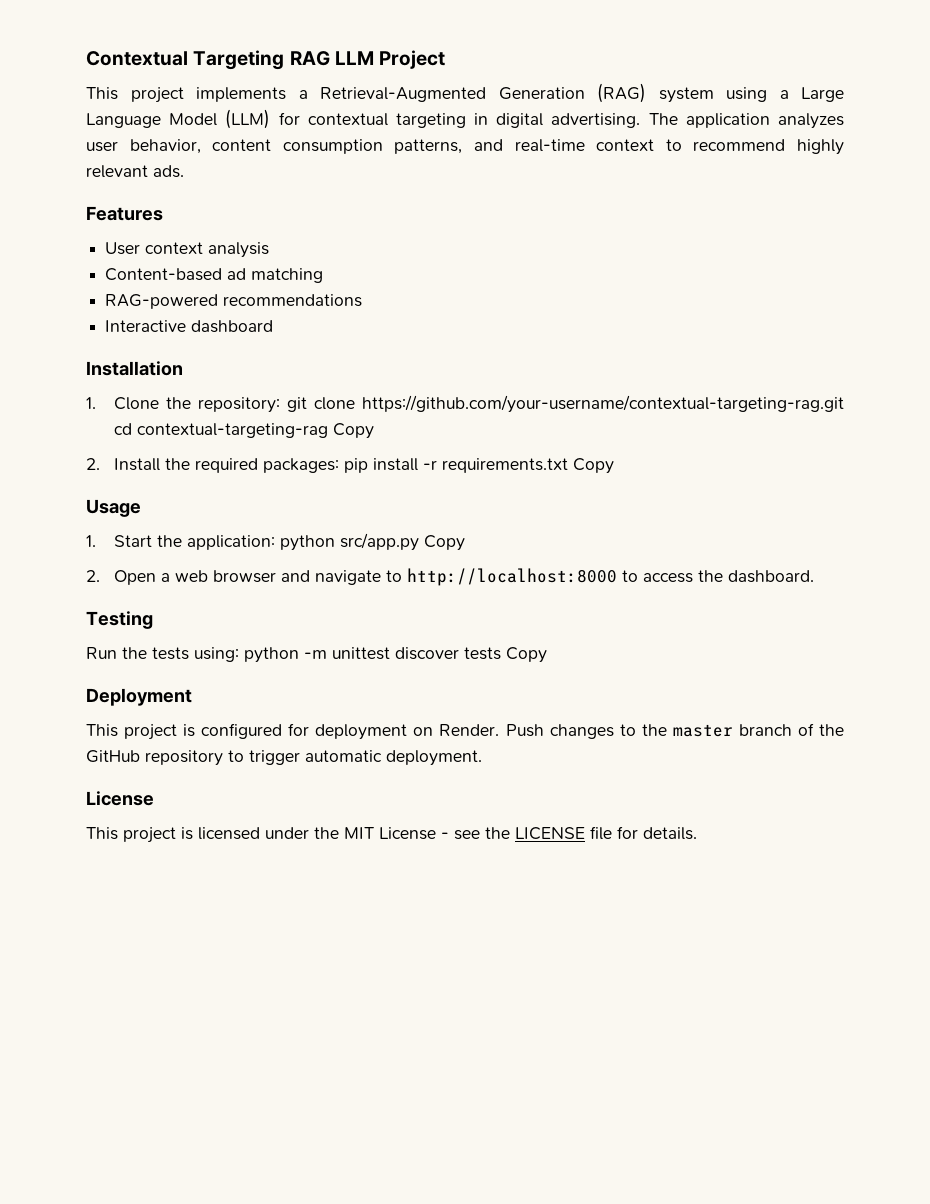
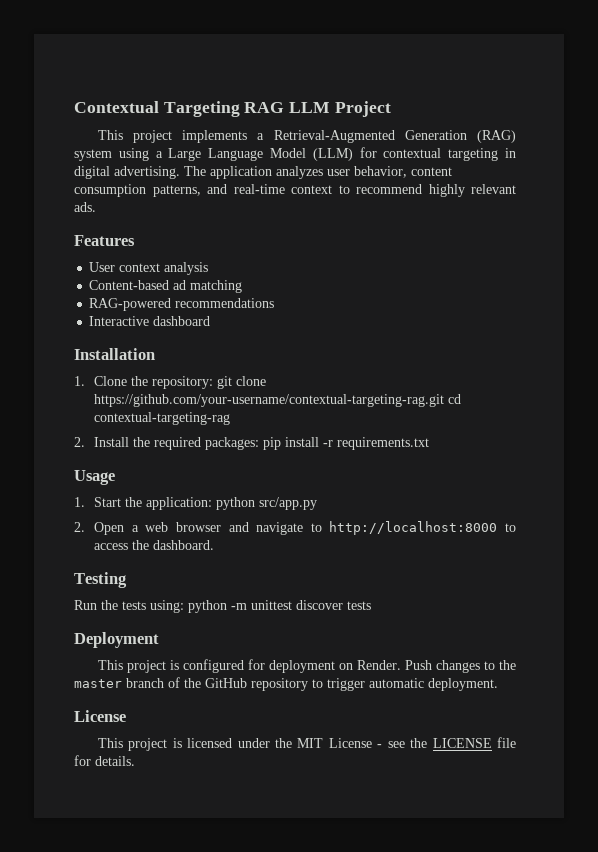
[333,423,375,439] Copy -> (231, 418) none
[573,458,615,474] Copy -> (430, 443) none
[424,535,466,551] Copy -> (318, 503) none
[506,647,547,663] Copy -> (371, 605) none

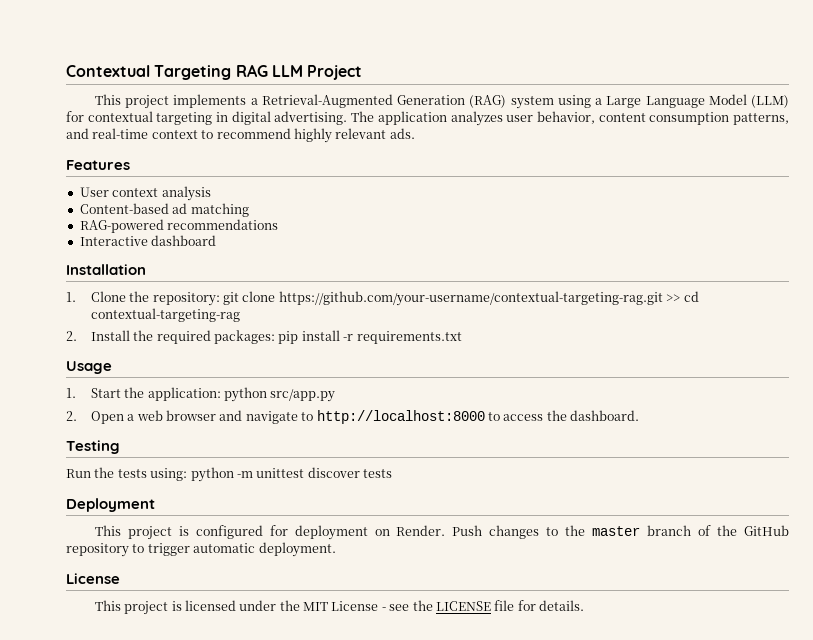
(445, 400) none -> [666,294,681,302] >>

